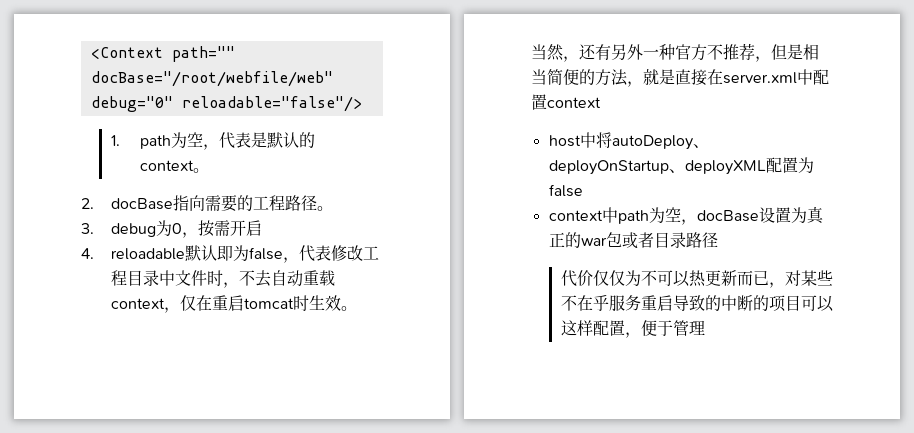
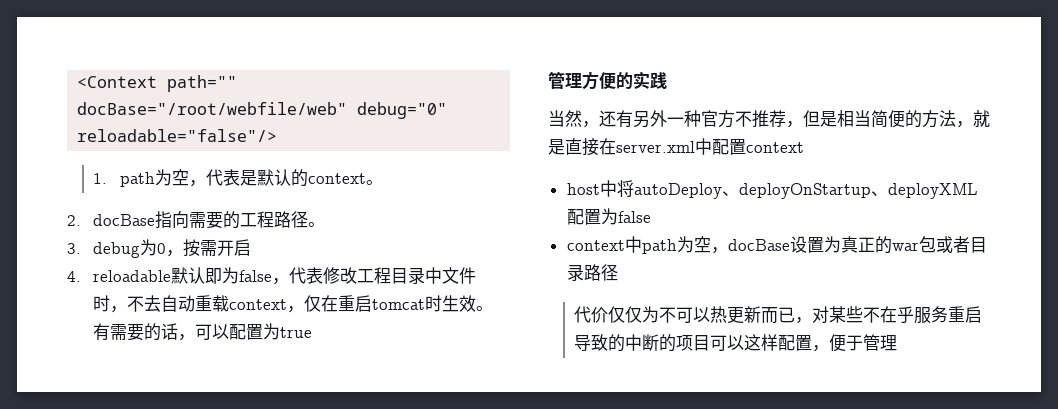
(357, 308) none -> [93,323,313,341] [548,71,667,90] 有需要的话，可以配置为true // 管理方便的实践

